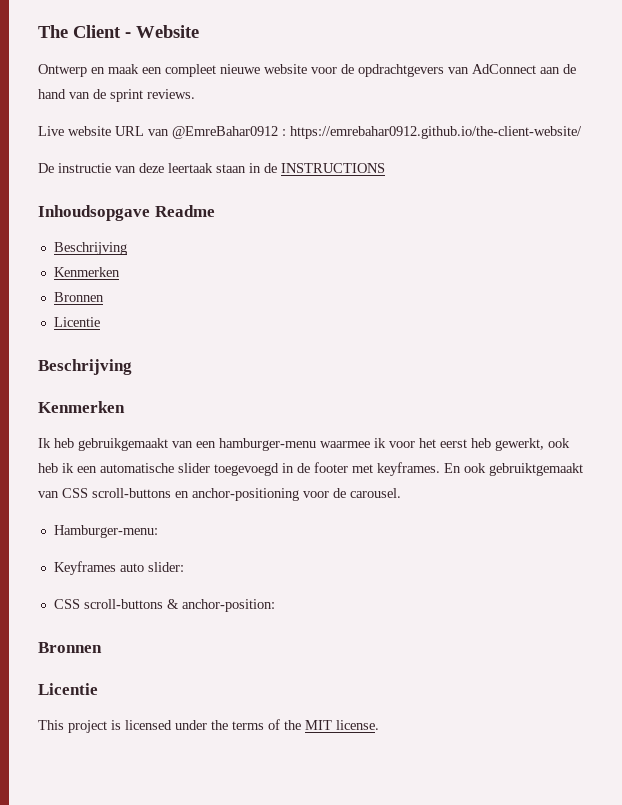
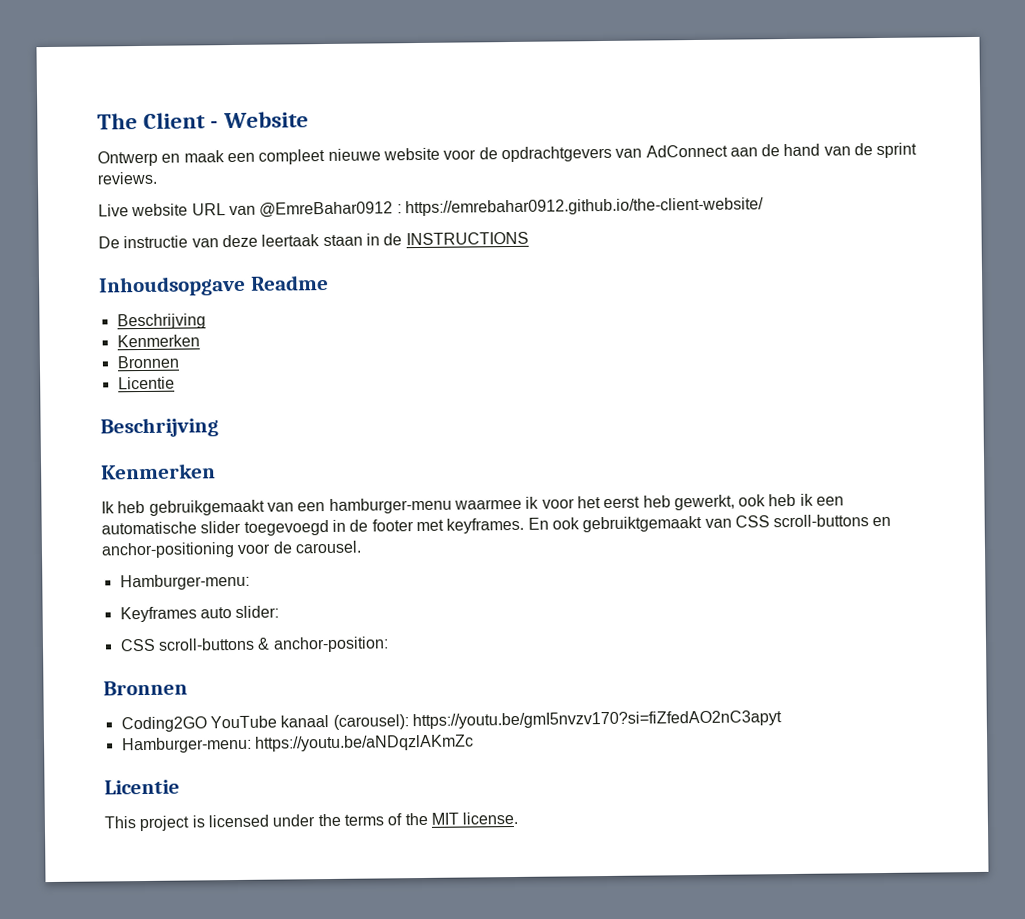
(102, 647) none -> [120,710,782,733] [120,734,474,754] // Coding2GO YouTube kanaal (carousel): https://youtu.be/gmI5nvzv170?si=fiZfedAO2nC3apyt // Hamburger-menu: https://youtu.be/aNDqzlAKmZc

